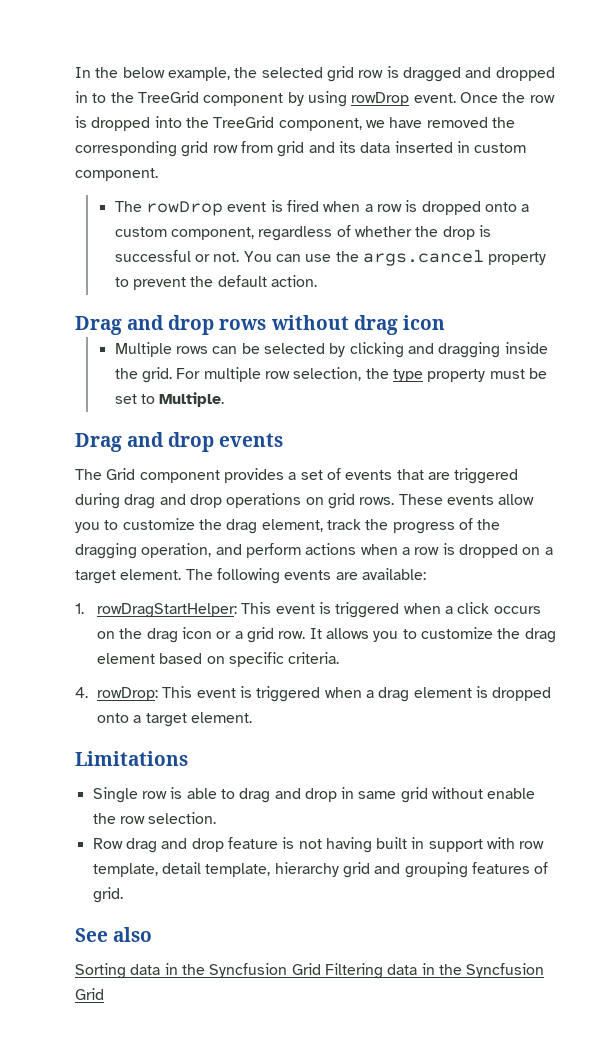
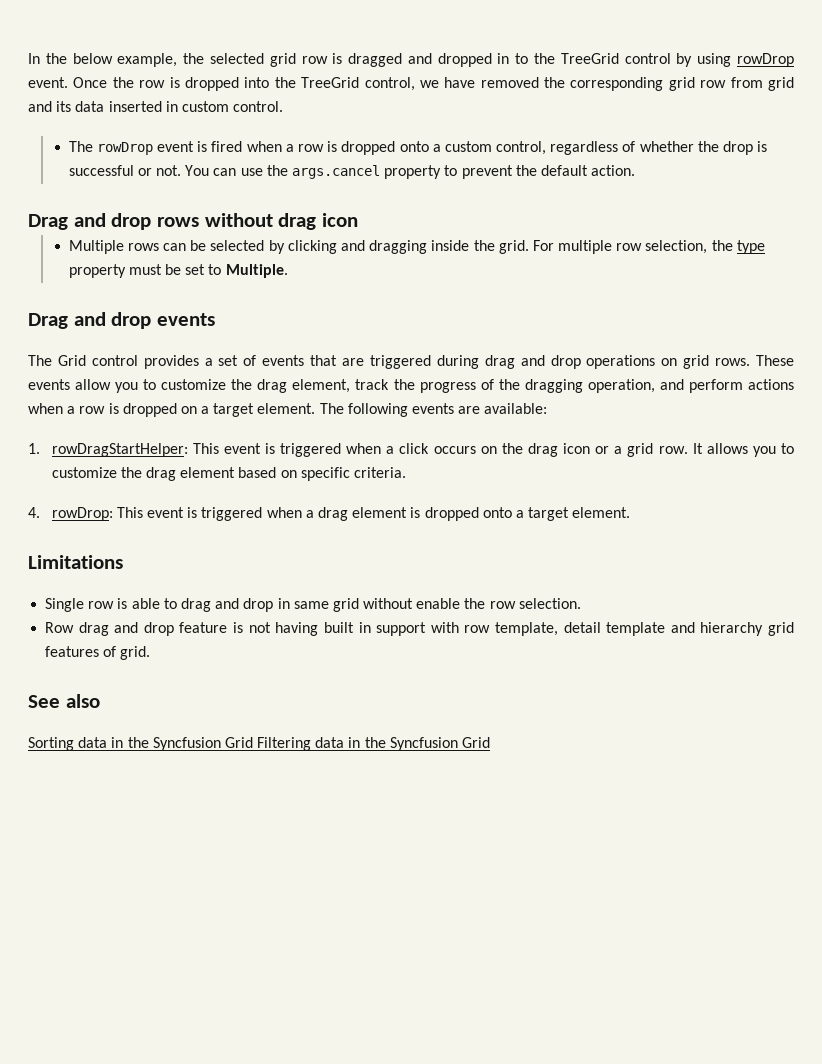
[203,93,284,106] component -> [624,53,671,64] control
[278,118,362,131] component, -> [364,77,415,91] control,
[75,168,158,181] component. -> [233,101,284,112] control.
[170,227,254,240] component, -> [496,141,547,155] control,
[139,470,220,483] component -> [91,355,138,366] control
[205,862,468,878] template, hierarchy grid and grouping -> [606,622,795,636] template and hierarchy grid

